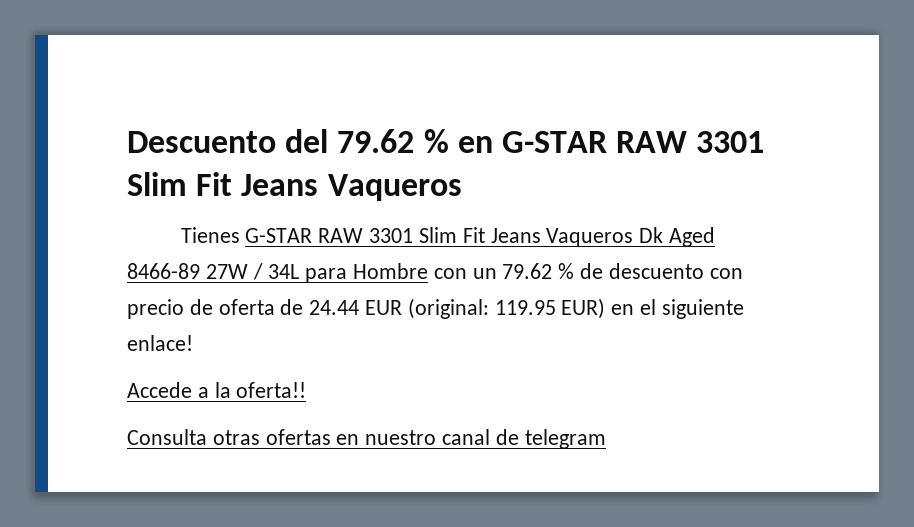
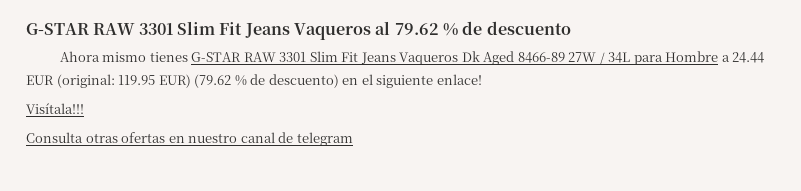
[127,129,765,153] [127,172,462,201] [180,227,240,243] Descuento del 79.62 % en G-STAR RAW 3301 Slim Fit Jeans Vaqueros // Tienes -> [26,21,571,40] [59,51,188,62] G-STAR RAW 3301 Slim Fit Jeans Vaqueros al 79.62 % de descuento // Ahora mismo tienes
[433,263,743,279] [127,299,304,319] con un 79.62 % de descuento con precio de oferta de -> [721,55,730,62] a
(606, 308) none -> [194,74,339,88] (79.62 % de descuento)
[127,382,307,398] Accede a la oferta!! -> [26,103,84,114] Visítala!!!

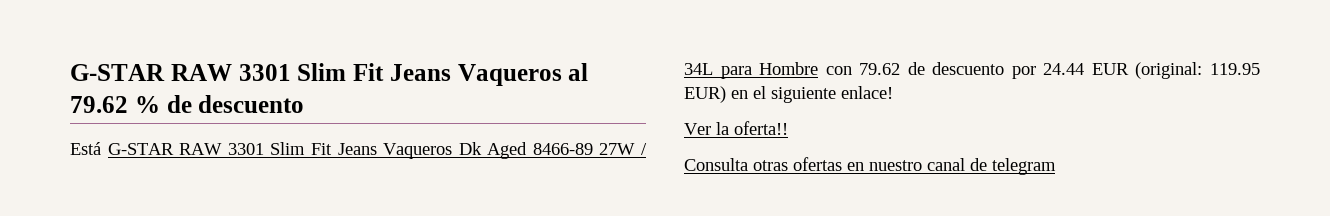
[59,51,188,62] Ahora mismo tienes -> [70,142,101,155] Está
[721,55,730,62] a -> [825,62,1036,79] con 79.62 de descuento por
[194,74,339,88] (79.62 % de descuento) -> (726, 94) none
[26,103,84,114] Visítala!!! -> [684,121,788,135] Ver la oferta!!

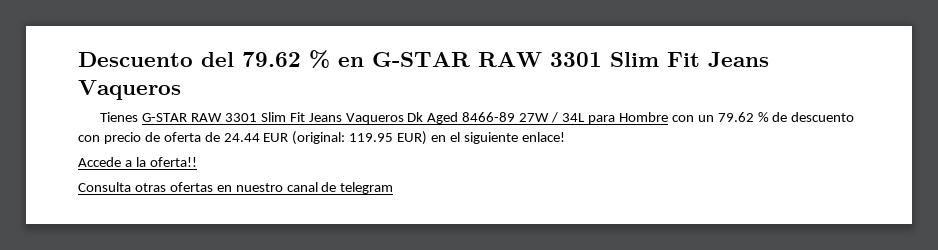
[70,63,589,86] [70,95,305,113] [70,142,101,155] G-STAR RAW 3301 Slim Fit Jeans Vaqueros al 79.62 % de descuento // Está -> [78,50,769,68] [78,80,181,100] [100,112,139,122] Descuento del 79.62 % en G-STAR RAW 3301 Slim Fit Jeans Vaqueros // Tienes
[859,62,1036,79] 79.62 de descuento por -> [697,112,855,122] [78,132,220,144] un 79.62 % de descuento con precio de oferta de
[684,123,711,135] Ver -> [78,157,132,167] Accede a

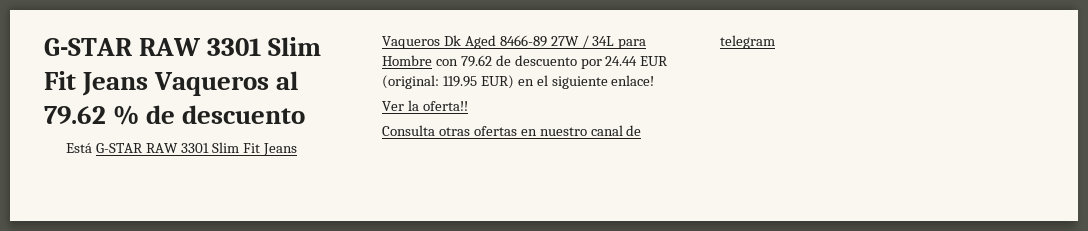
[78,50,769,68] [78,80,181,100] [100,112,139,122] Descuento del 79.62 % en G-STAR RAW 3301 Slim Fit Jeans Vaqueros // Tienes -> [44,37,322,56] [44,71,299,96] [44,105,306,125] [66,143,93,153] G-STAR RAW 3301 Slim Fit Jeans Vaqueros al 79.62 % de descuento // Está
[697,112,855,122] [78,132,220,144] un 79.62 % de descuento con precio de oferta de -> [460,55,602,69] 79.62 de descuento por
[78,157,132,167] Accede a -> [382,101,404,111] Ver

